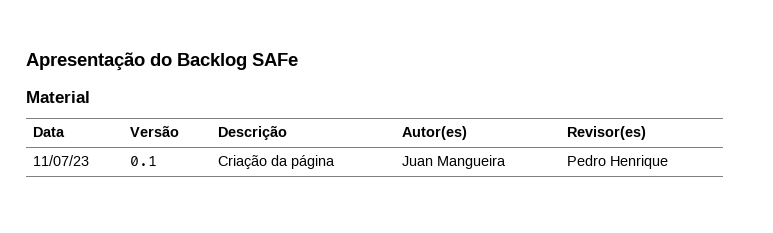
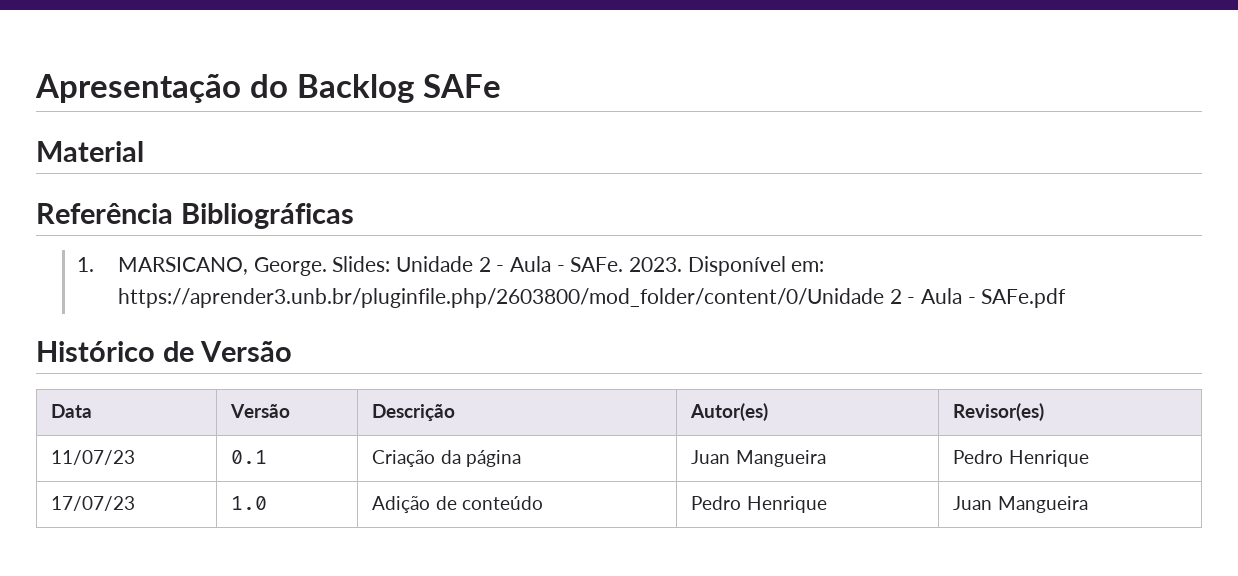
(90, 97) none -> [36,203,354,229] [77,256,825,276] [118,288,1067,308] [36,341,293,362] // Referência Bibliográficas // 1. MARSICANO, George. Slides: Unidade 2 - Aula - SAFe. 2023. Disponível em: https://aprender3.unb.br/pluginfile.php/2603800/mod_folder/content/0/Unidade 2 - Aula - SAFe.pdf // Histórico de Versão
(668, 162) none -> [51,496,136,511] [231,496,268,510] [372,496,543,513] [691,496,827,513] [953,496,1088,513] // 17/07/23 | 1.0 | Adição de conteúdo | Pedro Henrique | Juan Mangueira

